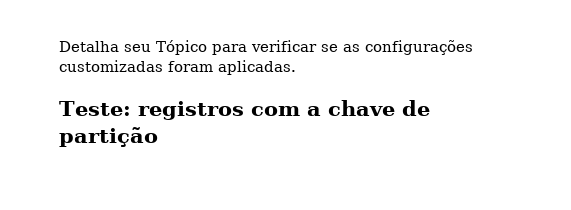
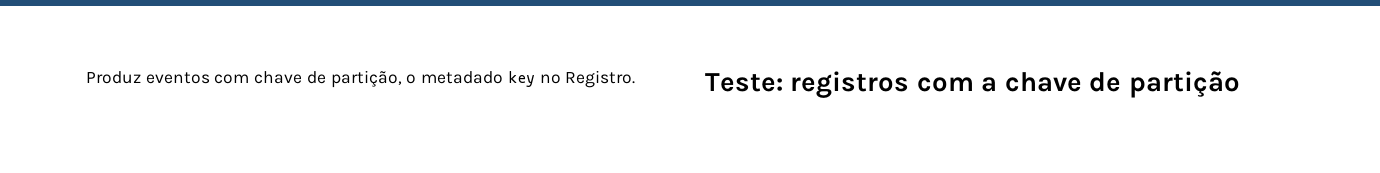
[59,40,473,55] [59,60,296,75] Detalha seu Tópico para verificar se as configurações customizadas foram aplicadas. -> [86,70,636,88] Produz eventos com chave de partição, o metadado key no Registro.

